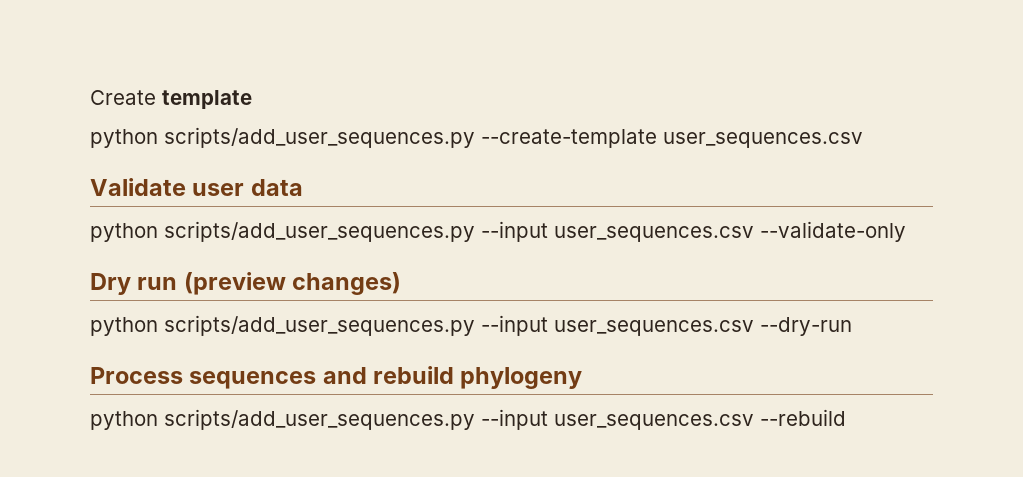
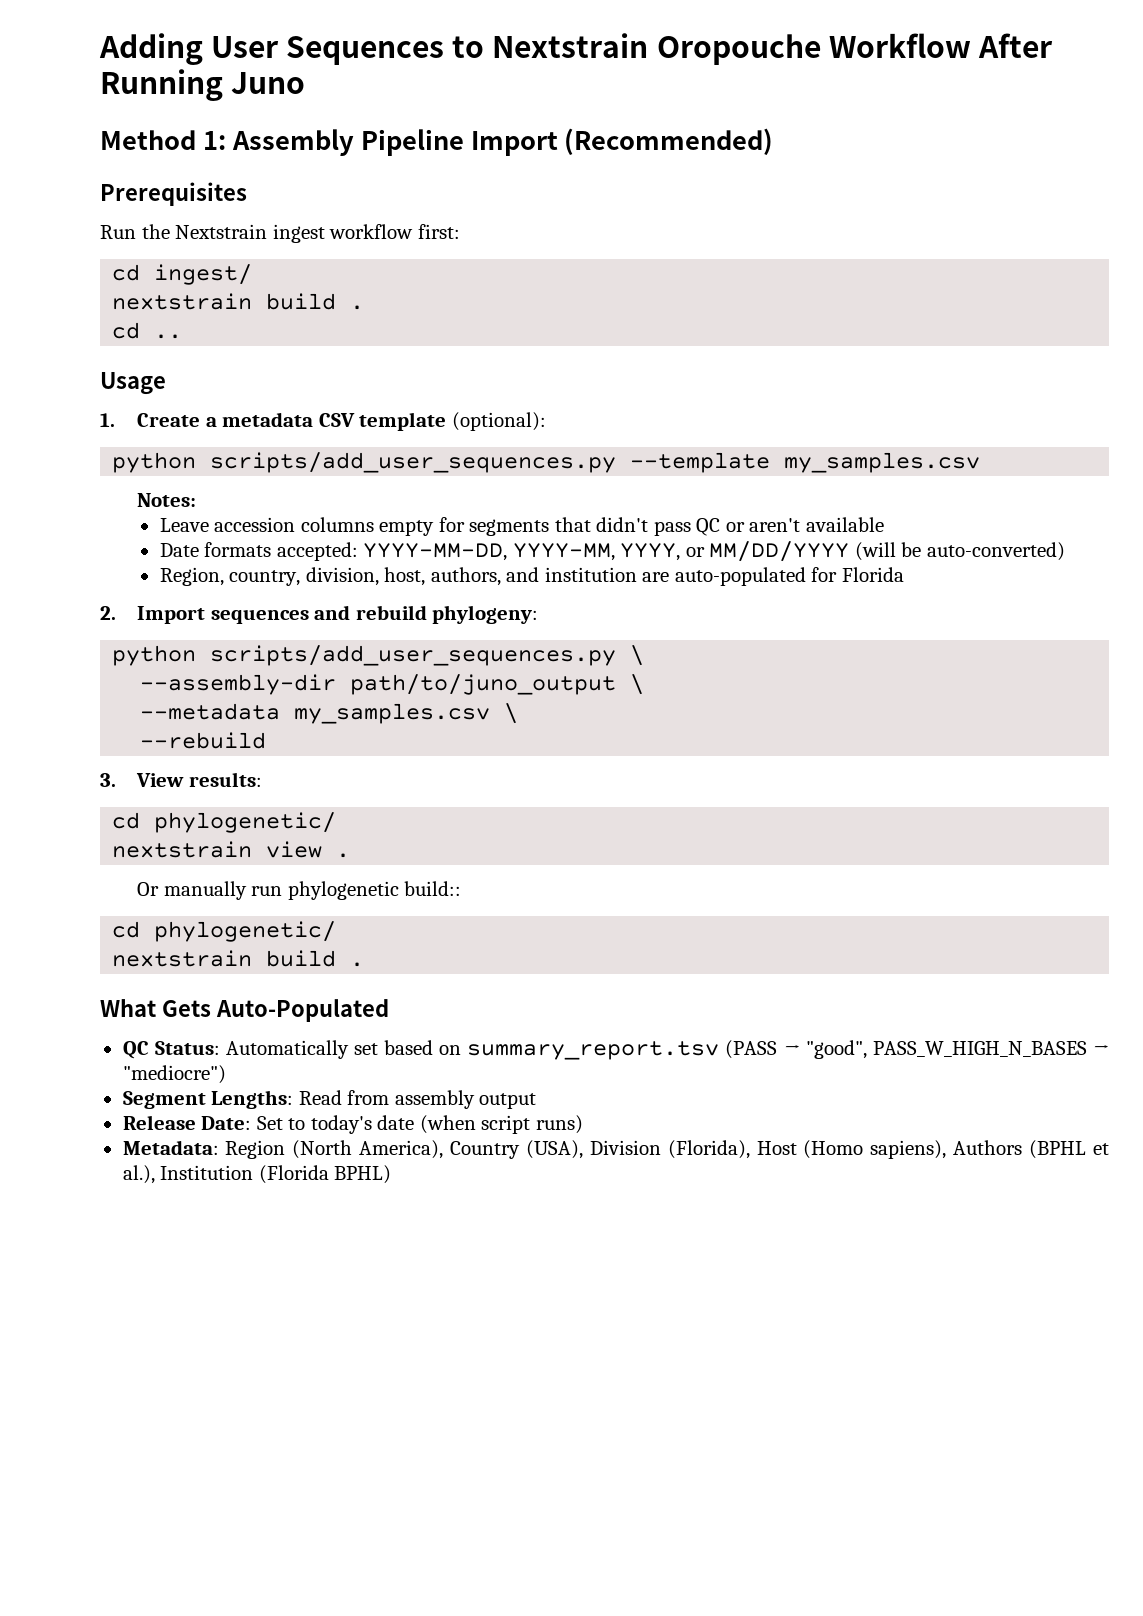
[90,90,156,105] Create -> [99,33,1053,65] [100,69,306,101] [100,128,774,156] [100,182,247,206] [100,224,460,243] [112,264,253,285] [112,293,365,310] [112,322,183,339] [100,372,166,395] [100,412,355,427] Adding User Sequences to Nextstrain Oropouche Workflow After Running Juno // Method 1: Assembly Pipeline Import (Recommended) // Prerequisites // Run the Nextstrain ingest workflow first: // cd ingest/ // nextstrain build . // cd .. // Usage // 1. Create a metadata CSV
[90,127,863,148] [90,178,303,196] [90,221,906,242] [90,272,402,295] [90,315,852,336] [90,366,583,389] [90,409,846,430] // python scripts/add_user_sequences.py --create-template user_sequences.csv // Validate user data // python scripts/add_user_sequences.py --input user_sequences.csv --validate-only // Dry run (preview changes) // python scripts/add_user_sequences.py --input user_sequences.csv --dry-run // Process sequences and rebuild phylogeny // python scripts/add_user_sequences.py --input user_sequences.csv --rebuild -> [451,412,546,431] [112,452,981,473] [136,493,196,507] [159,517,884,536] [159,541,1065,562] [159,567,904,586] [100,605,539,624] [112,645,645,666] [140,674,645,695] [140,703,519,724] [140,732,267,749] [100,772,262,787] [112,812,337,833] [112,841,351,858] [136,881,462,900] [112,921,337,942] [112,950,365,967] [100,999,389,1022] [122,1040,1109,1060] [122,1065,226,1084] [122,1090,537,1109] [122,1115,583,1134] [122,1140,1110,1159] [122,1165,392,1184] (optional): // python scripts/add_user_sequences.py --template my_samples.csv // Notes: // Leave accession columns empty for segments that didn't pass QC or aren't available // Date formats accepted: YYYY-MM-DD, YYYY-MM, YYYY, or MM/DD/YYYY (will be auto-converted) // Region, country, division, host, authors, and institution are auto-populated for Florida // 2. Import sequences and rebuild phylogeny: // python scripts/add_user_sequences.py \ // --assembly-dir path/to/juno_output \ // --metadata my_samples.csv \ // --rebuild // 3. View results: // cd phylogenetic/ // nextstrain view . // Or manually run phylogenetic build:: // cd phylogenetic/ // nextstrain build . // What Gets Auto-Populated // QC Status: Automatically set based on summary_report.tsv (PASS → "good", PASS_W_HIGH_N_BASES → "mediocre") // Segment Lengths: Read from assembly output // Release Date: Set to today's date (when script runs) // Metadata: Region (North America), Country (USA), Division (Florida), Host (Homo sapiens), Authors (BPHL et al.), Institution (Florida BPHL)

